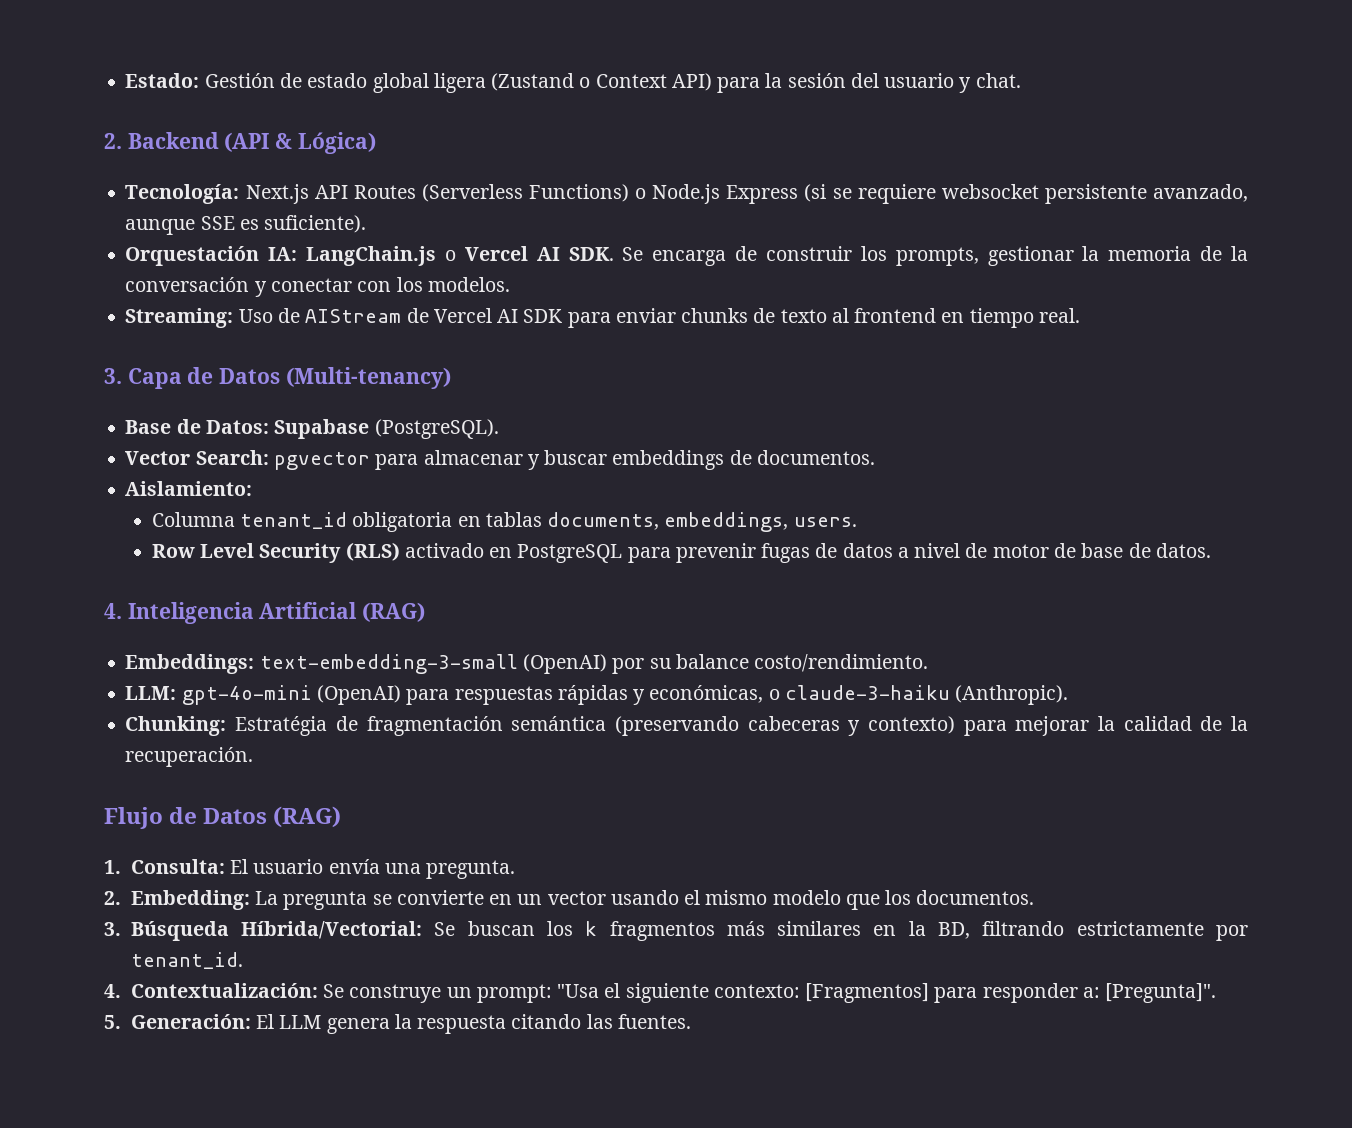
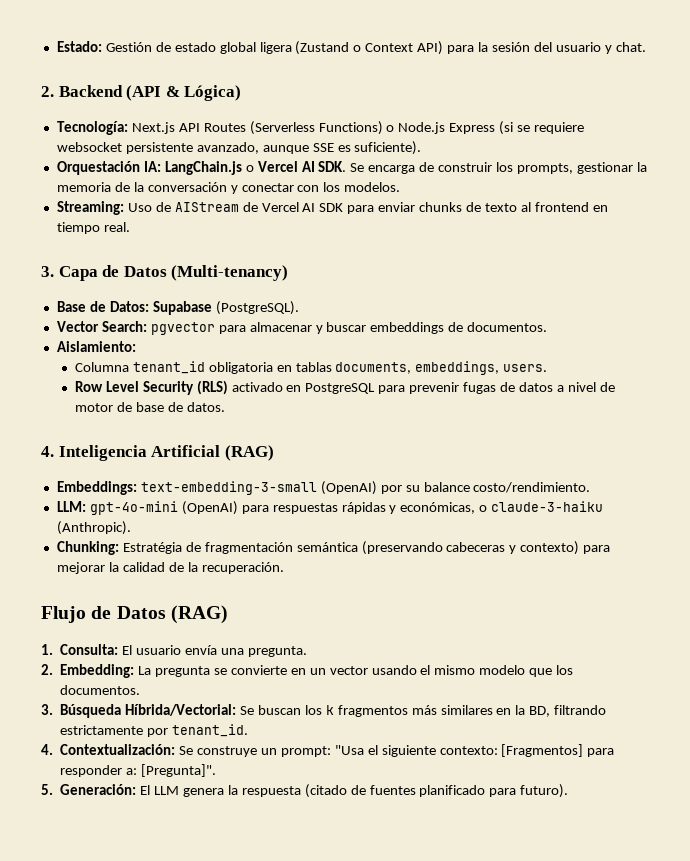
[511,1014,691,1029] citando las fuentes. -> [304,784,569,798] (citado de fuentes planificado para futuro).

